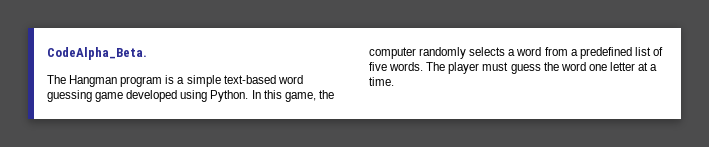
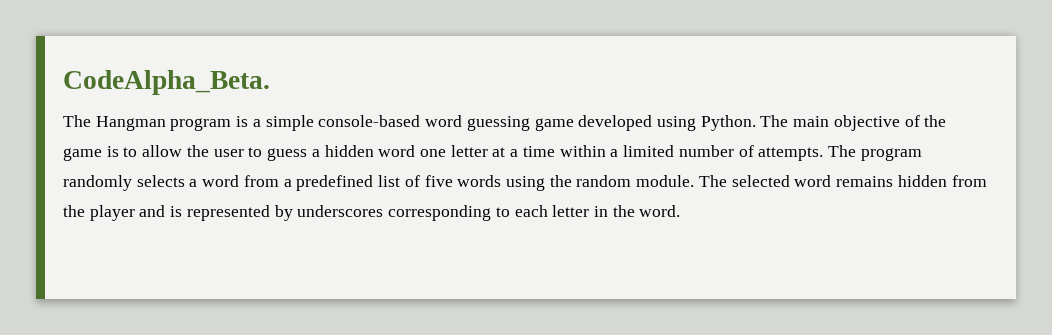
[223,75,276,84] text-based -> [318,115,421,127] console-based
[251,90,334,102] [369,47,416,59] In this game, the computer -> [760,115,947,131] [63,145,922,161] The main objective of the game is to allow the user to guess a hidden word one letter at a time within a limited number of attempts. The program
[389,62,658,74] [369,77,394,86] words. The player must guess the word one letter at a time. -> [457,175,987,191] [63,205,681,221] words using the random module. The selected word remains hidden from the player and is represented by underscores corresponding to each letter in the word.

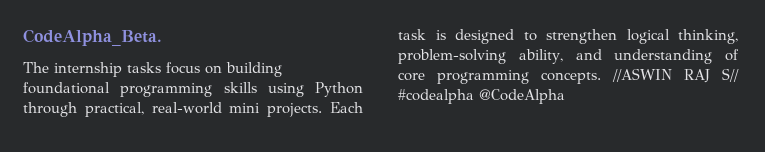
[95,115,947,131] [63,145,922,161] [63,175,987,191] [63,205,681,221] Hangman program is a simple console-based word guessing game developed using Python. The main objective of the game is to allow the user to guess a hidden word one letter at a time within a limited number of attempts. The program randomly selects a word from a predefined list of five words using the random module. The selected word remains hidden from the player and is represented by underscores corresponding to each letter in the word. -> [54,62,282,77] [23,82,363,97] [23,102,364,117] [398,29,738,44] [398,49,739,64] [398,68,739,84] [398,89,565,104] internship tasks focus on building foundational programming skills using Python through practical, real-world mini projects. Each task is designed to strengthen logical thinking, problem-solving ability, and understanding of core programming concepts. //ASWIN RAJ S// #codealpha @CodeAlpha

